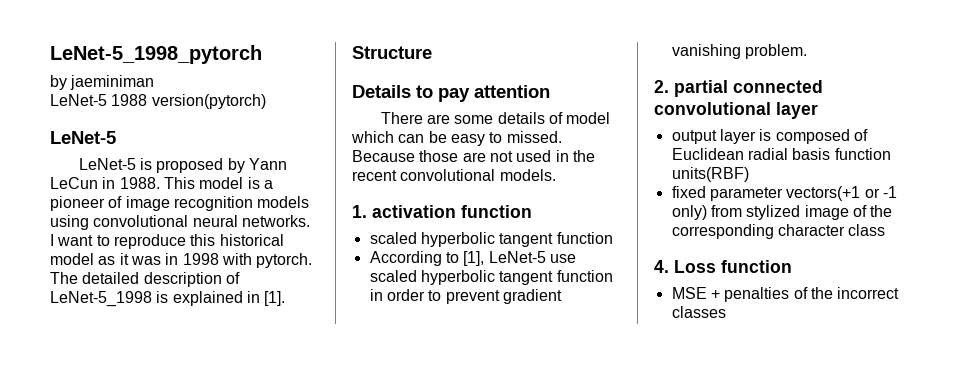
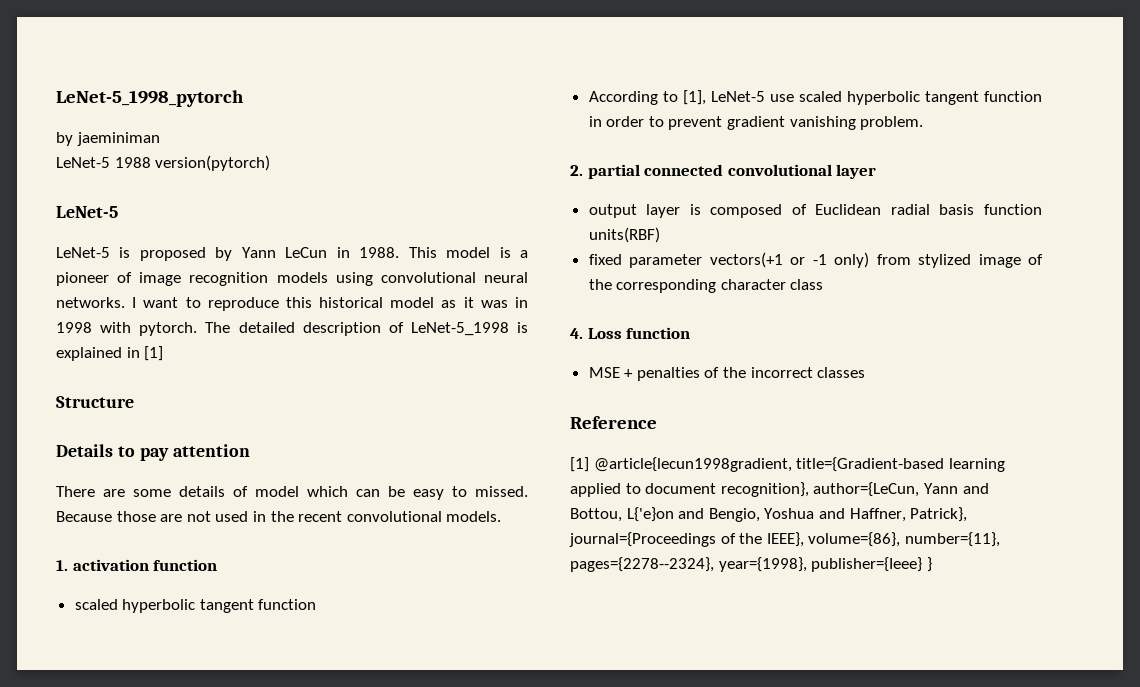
[264,291,286,306] [1]. -> [144,346,164,361] [1]
(726, 312) none -> [570,416,657,429] [570,457,1005,472] [570,482,989,497] [570,507,968,522] [569,532,1000,547] [570,557,932,572] // Reference // [1] @article{lecun1998gradient, title={Gradient-based learning applied to document recognition}, author={LeCun, Yann and Bottou, L{'e}on and Bengio, Yoshua and Haffner, Patrick}, journal={Proceedings of the IEEE}, volume={86}, number={11}, pages={2278--2324}, year={1998}, publisher={Ieee} }

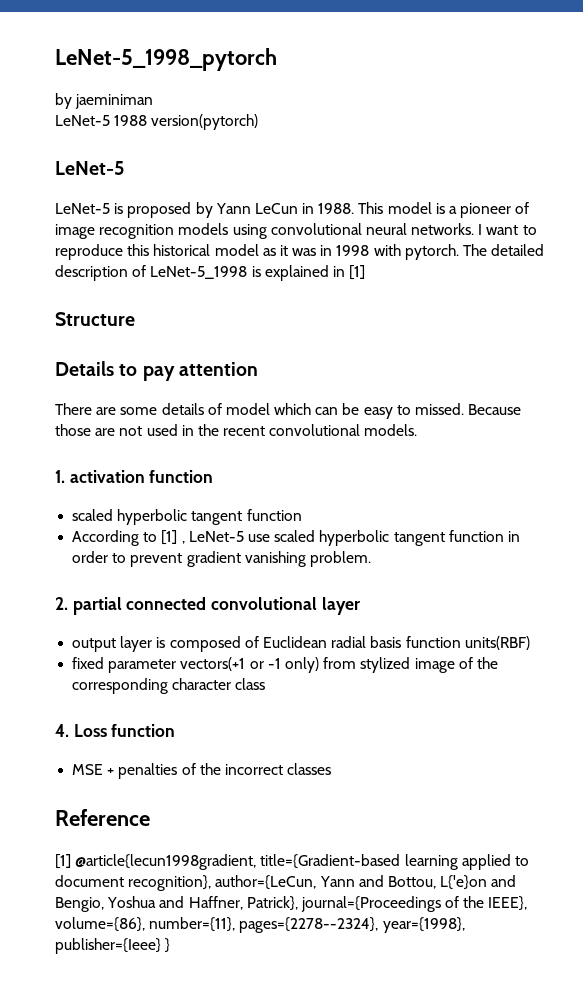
[682,90,706,105] [1], -> [161,530,185,545] [1] ,

